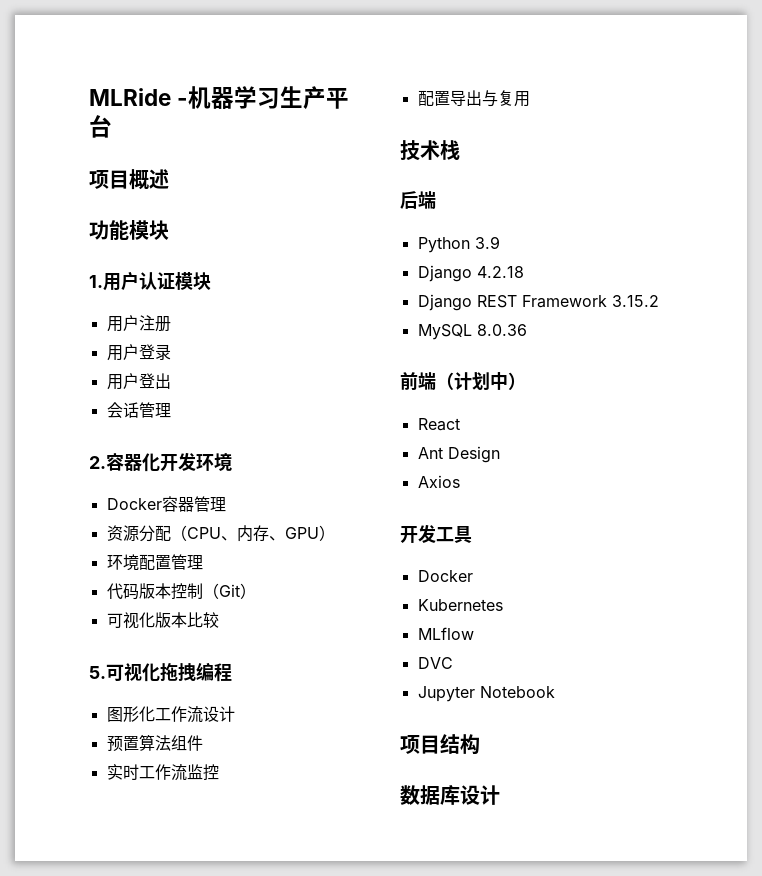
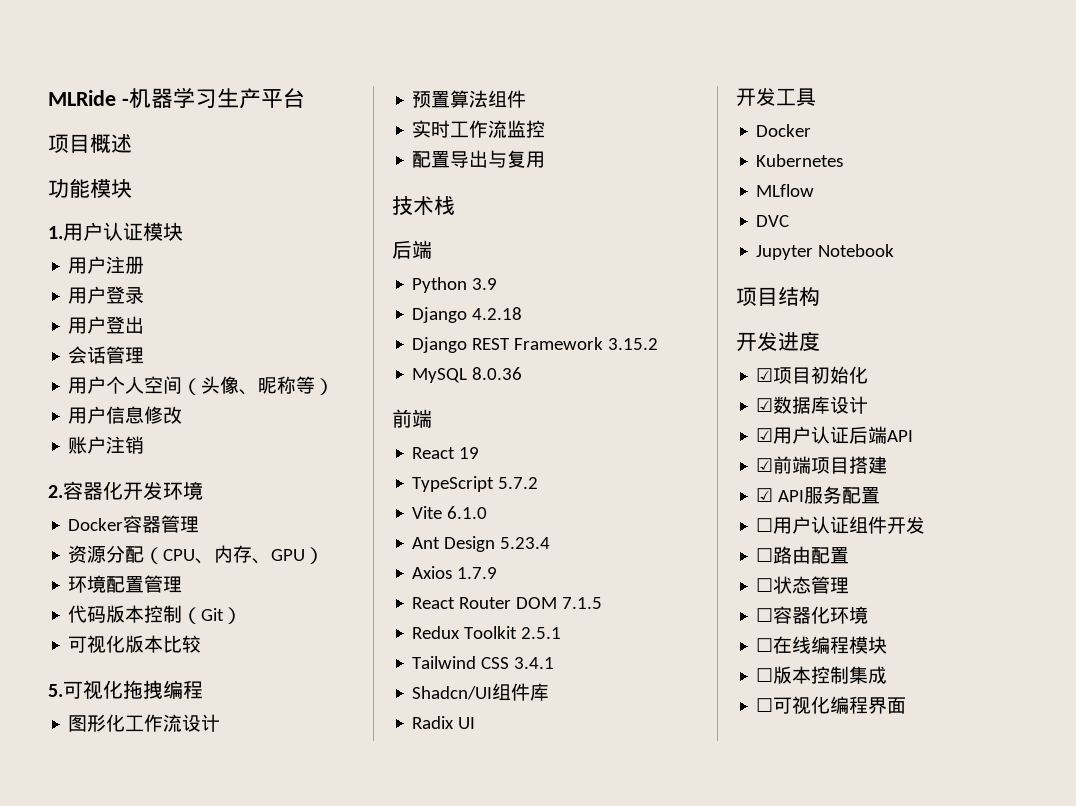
(171, 410) none -> [68,376,335,395] [68,406,183,424] [68,436,145,454] // 用户个人空间（头像、昵称等） // 用户信息修改 // 账户注销
[436,372,526,390] [417,418,460,431] （计划中） // React -> [412,447,480,459] [412,476,539,492] [412,506,488,519] // React 19 // TypeScript 5.7.2 // Vite 6.1.0
(500, 454) none -> [500,537,551,549] 5.23.4
(460, 481) none -> [457,567,498,579] [412,597,603,609] [412,626,562,639] [412,656,555,669] [412,683,550,701] [412,716,476,729] 1.7.9 // React Router DOM 7.1.5 // Redux Toolkit 2.5.1 // Tailwind CSS 3.4.1 // Shadcn/UI组件库 // Radix UI
[400,785,500,805] 数据库设计 -> [736,331,820,352] [756,366,869,384] [756,396,869,414] [756,426,914,444] [756,456,888,474] [756,486,881,504] [756,516,926,534] [756,546,850,564] [756,576,850,594] [756,606,869,624] [756,636,888,654] [756,666,888,684] [756,696,907,714] 开发进度 // ☑项目初始化 // ☑数据库设计 // ☑用户认证后端API // ☑前端项目搭建 // ☑ API服务配置 // ☐用户认证组件开发 // ☐路由配置 // ☐状态管理 // ☐容器化环境 // ☐在线编程模块 // ☐版本控制集成 // ☐可视化编程界面

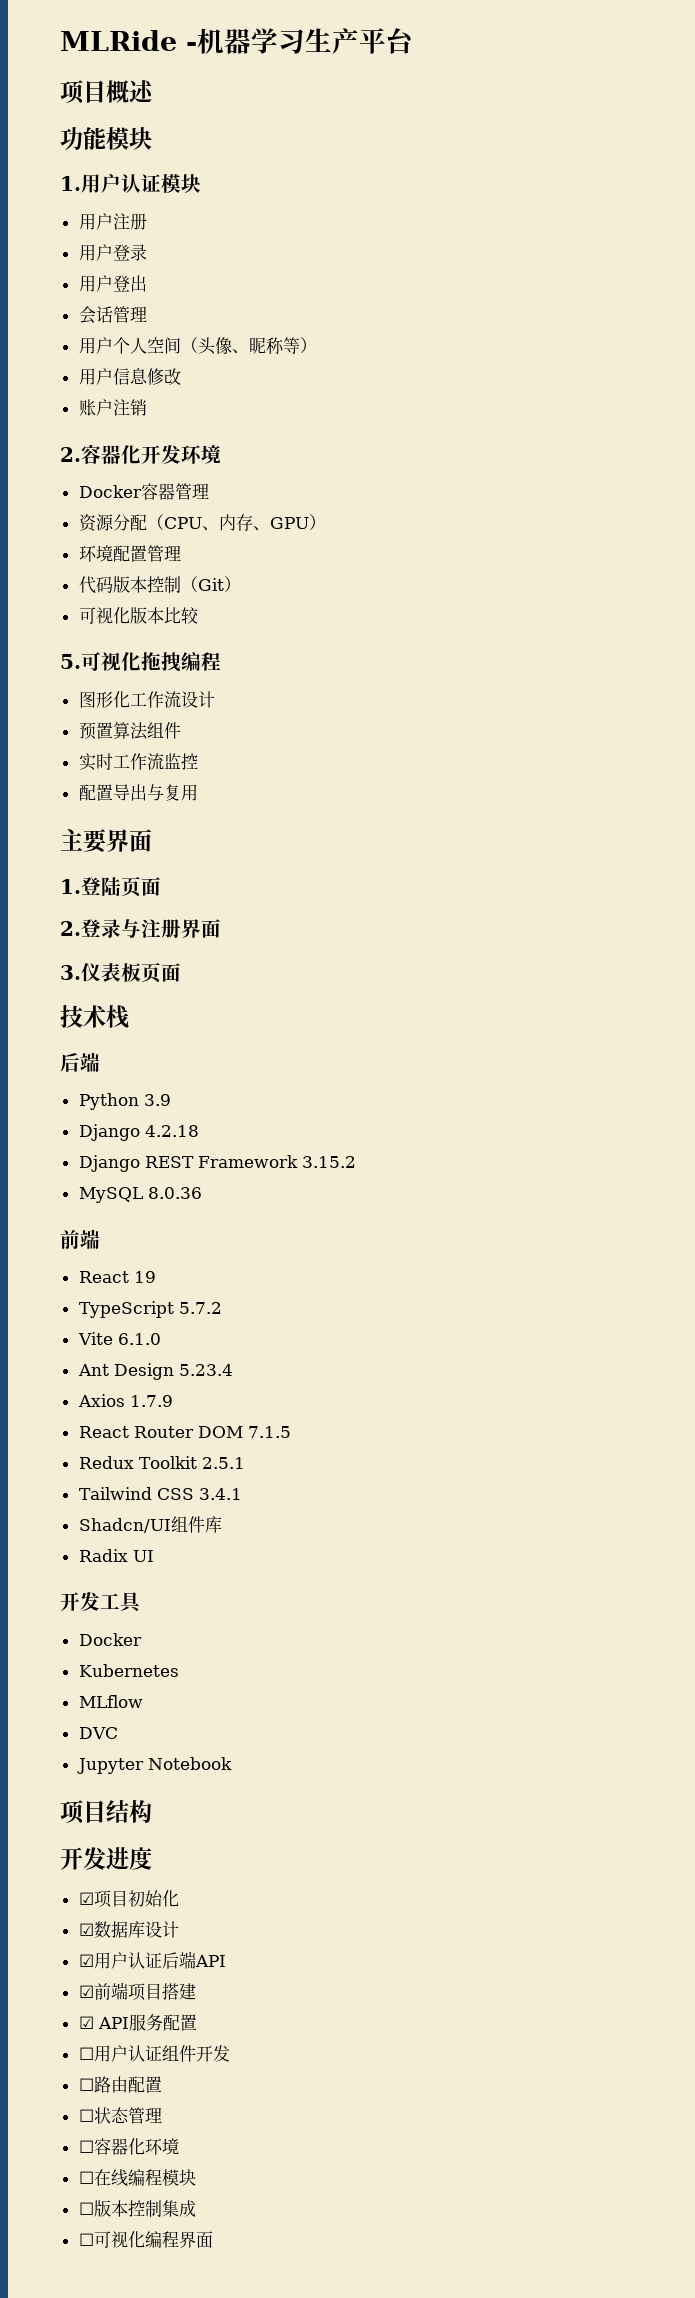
(546, 159) none -> [60,829,152,853] [60,876,161,897] [60,919,221,938] [60,962,181,983] // 主要界面 // 1.登陆页面 // 2.登录与注册界面 // 3.仪表板页面

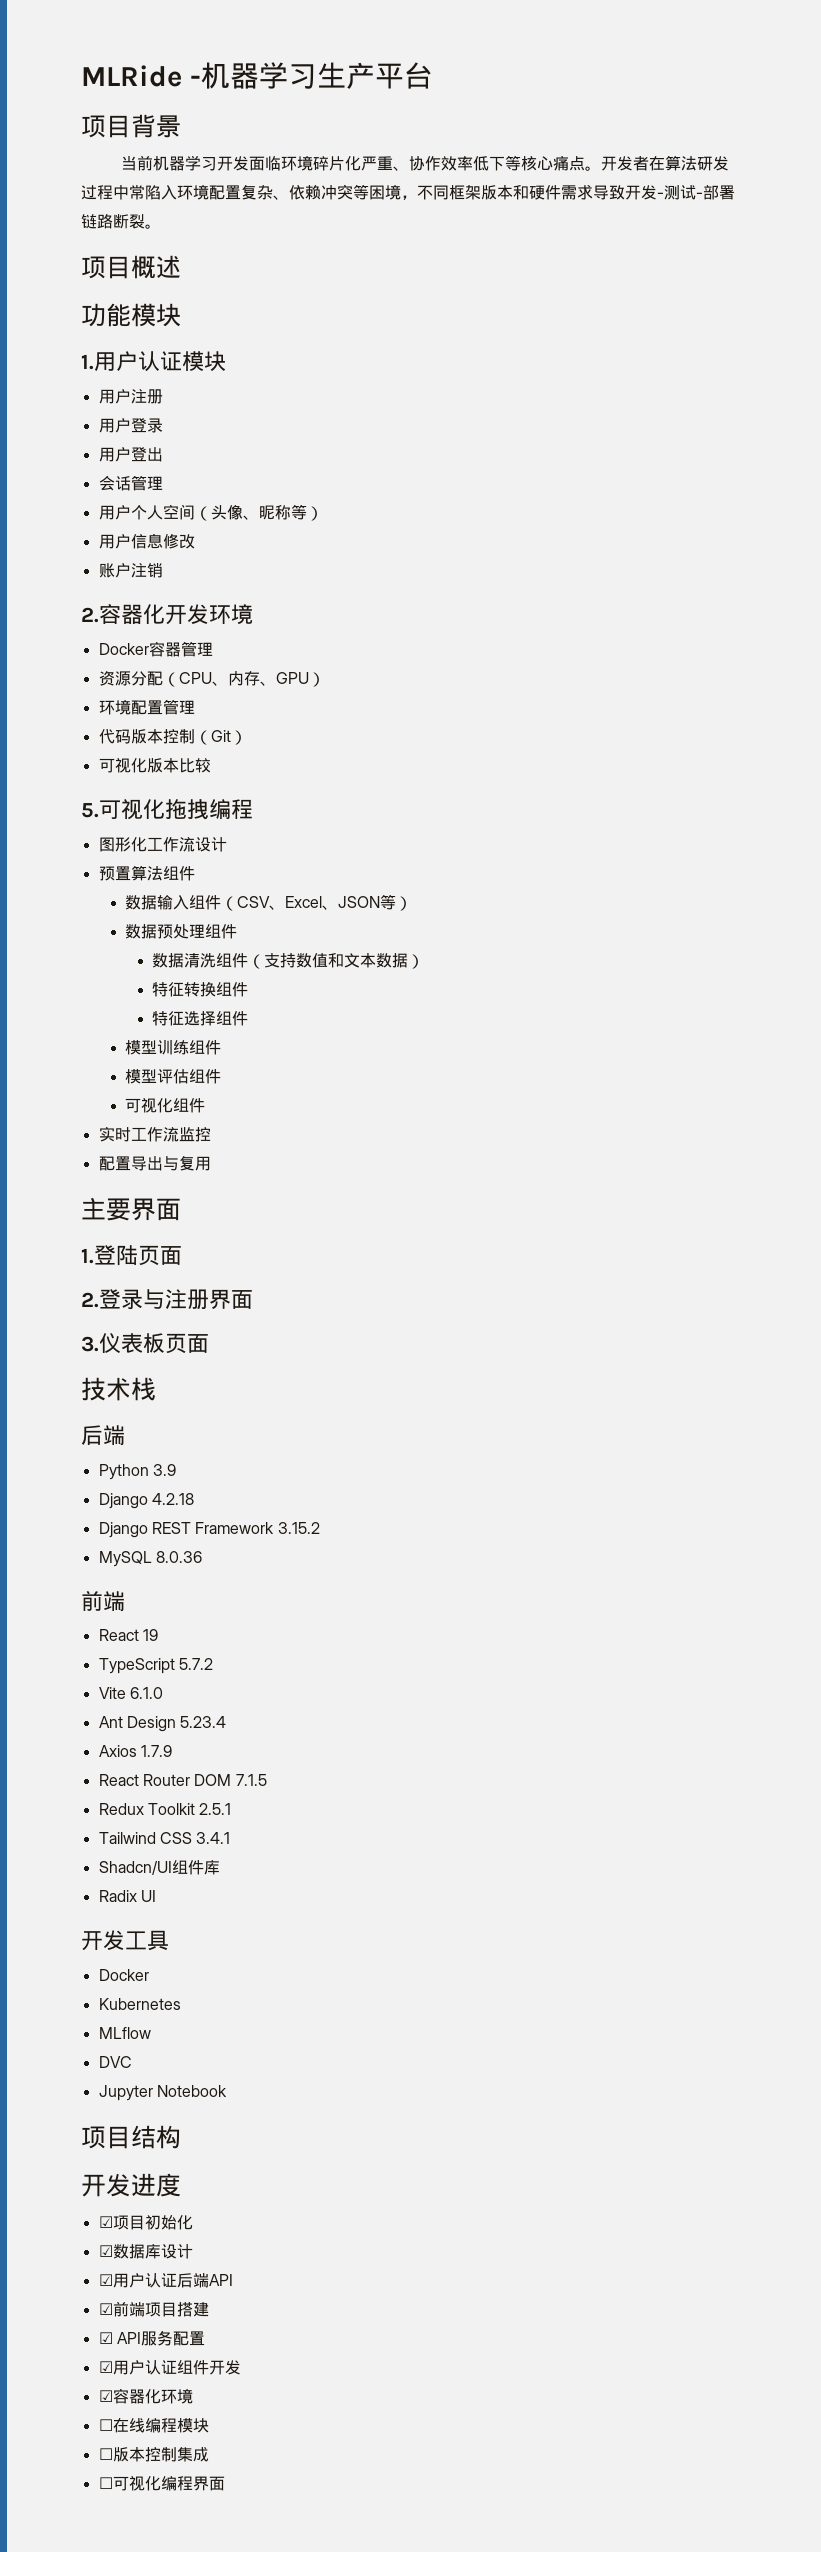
(414, 41) none -> [81,114,181,138] [121,155,730,171] [81,184,735,200] [81,214,161,229] // 项目背景 // 当前机器学习开发面临环境碎片化严重、协作效率低下等核心痛点。开发者在算法研发过程中常陷入环境配置复杂、依赖冲突等困境，不同框架版本和硬件需求导致开发-测试-部署链路断裂。
(181, 730) none -> [125,894,413,911] [125,924,238,939] [152,953,425,969] [152,982,249,997] [152,1011,249,1026] [125,1040,222,1055] [125,1069,222,1084] [125,1097,206,1113] // 数据输入组件（CSV、Excel、JSON等） // 数据预处理组件 // 数据清洗组件（支持数值和文本数据） // 特征转换组件 // 特征选择组件 // 模型训练组件 // 模型评估组件 // 可视化组件
[78,2047,94,2060] ☐ -> [98,2361,113,2373] ☑
[78,2076,162,2093] [78,2107,162,2124] [78,2140,94,2153] ☐路由配置 // ☐状态管理 // ☐ -> [98,2390,113,2402] ☑

